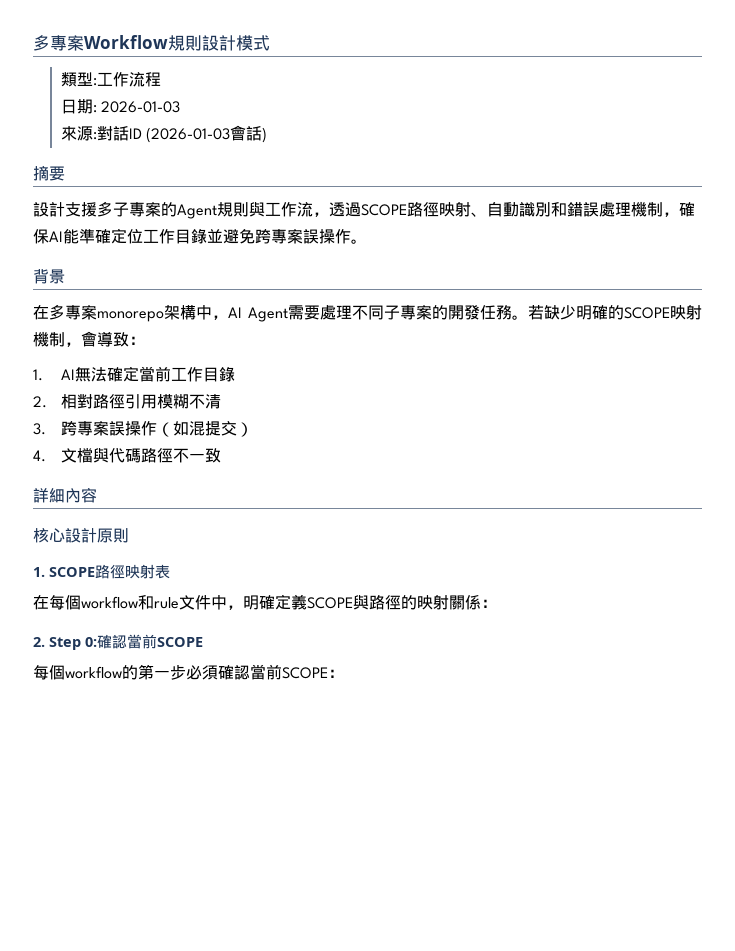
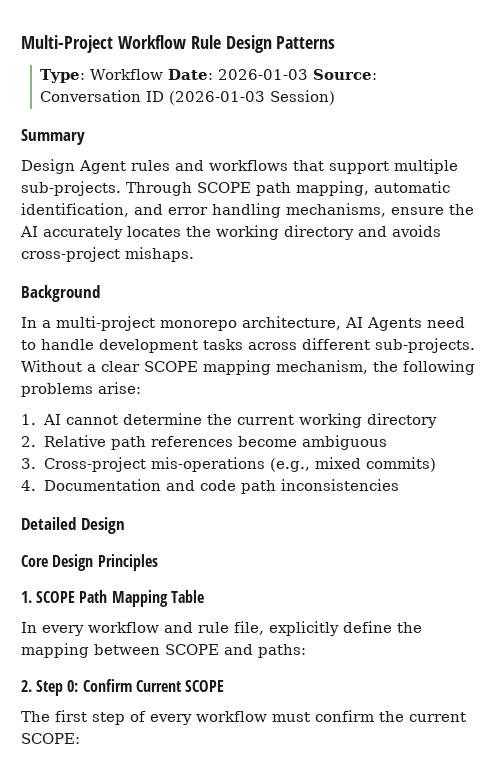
[33,35,270,51] [60,72,161,87] [60,99,181,114] [60,125,268,143] [33,165,65,181] [33,201,695,219] [33,228,367,244] [33,269,65,284] [33,304,702,322] [33,331,145,347] [33,366,235,382] [33,394,221,409] [33,421,253,437] [33,448,221,463] [33,487,97,503] [33,528,129,543] [33,564,170,579] [33,594,497,610] 多專案Workflow規則設計模式 // 類型:工作流程 // 日期: 2026-01-03 // 來源:對話ID (2026-01-03會話) // 摘要 // 設計支援多子專案的Agent規則與工作流，透過SCOPE路徑映射、自動識別和錯誤處理機制，確保AI能準確定位工作目錄並避免跨專案誤操作。 // 背景 // 在多專案monorepo架構中，AI Agent需要處理不同子專案的開發任務。若缺少明確的SCOPE映射機制，會導致： // 1. AI無法確定當前工作目錄 // 2.相對路徑引用模糊不清 // 3.跨專案誤操作（如混提交） // 4.文檔與代碼路徑不一致 // 詳細內容 // 核心設計原則 // 1. SCOPE路徑映射表 // 在每個workflow和rule文件中，明確定義SCOPE與路徑的映射關係： -> [21,35,336,53] [40,69,378,83] [40,90,336,105] [21,129,85,145] [21,159,458,174] [21,181,450,196] [21,203,474,218] [20,225,441,240] [21,247,194,262] [21,285,100,302] [21,316,465,331] [21,338,475,353] [21,360,475,375] [21,382,141,397] [21,413,437,428] [21,435,387,450] [21,457,436,472] [21,479,399,494] [21,517,125,534] [21,554,158,571] [21,590,204,607] [21,621,422,636] [21,643,306,658] Multi-Project Workflow Rule Design Patterns // Type: Workflow Date: 2026-01-03 Source: Conversation ID (2026-01-03 Session) // Summary // Design Agent rules and workflows that support multiple sub-projects. Through SCOPE path mapping, automatic identification, and error handling mechanisms, ensure the AI accurately locates the working directory and avoids cross-project mishaps. // Background // In a multi-project monorepo architecture, AI Agents need to handle development tasks across different sub-projects. Without a clear SCOPE mapping mechanism, the following problems arise: // 1. AI cannot determine the current working directory // 2. Relative path references become ambiguous // 3. Cross-project mis-operations (e.g., mixed commits) // 4. Documentation and code path inconsistencies // Detailed Design // Core Design Principles // 1. SCOPE Path Mapping Table // In every workflow and rule file, explicitly define the mapping between SCOPE and paths:
[97,634,157,649] 確認當前 -> [82,679,181,692] Confirm Current
[33,664,344,680] 每個workflow的第一步必須確認當前SCOPE： -> [21,710,466,725] [21,733,80,744] The first step of every workflow must confirm the current SCOPE:

